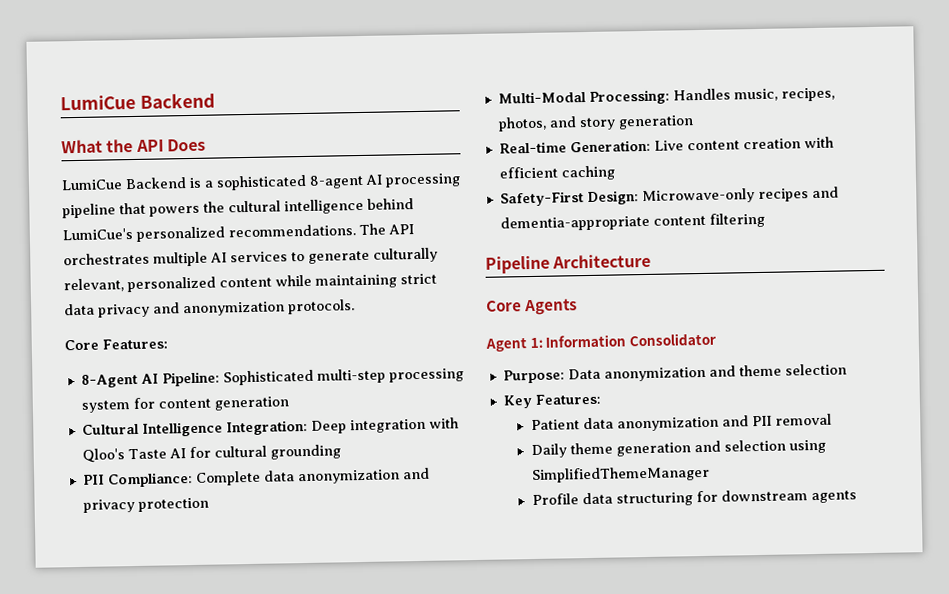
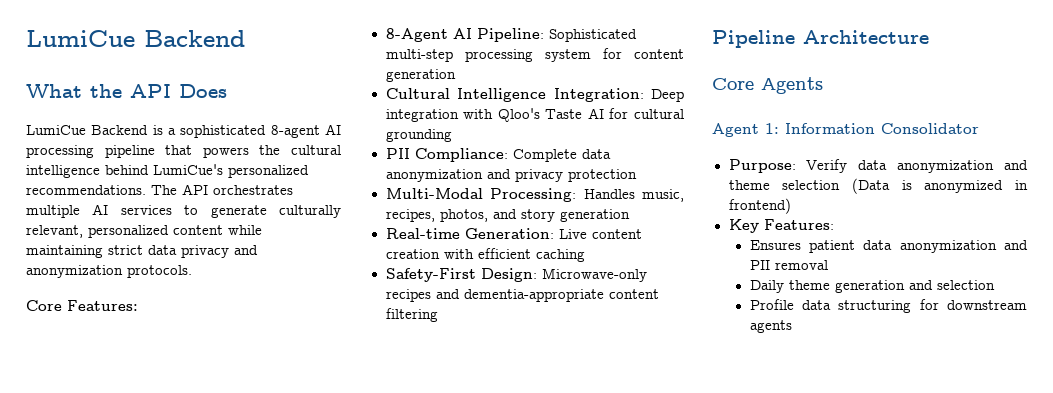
[567,368,601,380] Data -> [806,159,888,173] Verify data
(847, 369) none -> [851,178,1028,194] [728,198,791,214] (Data is anonymized in frontend)
[530,419,580,431] Patient -> [749,240,856,253] Ensures patient
[788,439,826,454] [531,465,710,484] using SimplifiedThemeManager -> (995, 285) none

